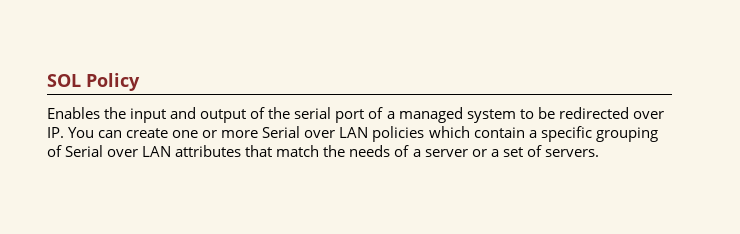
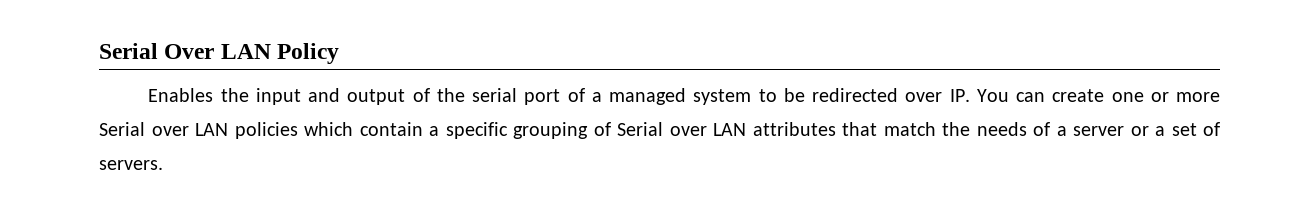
[47,74,81,87] SOL -> [99,43,271,59] Serial Over LAN

